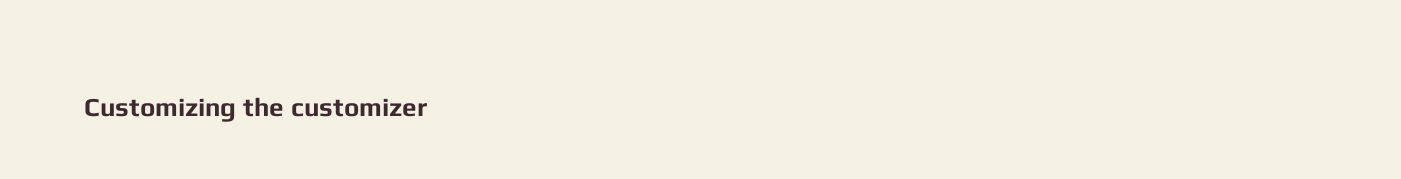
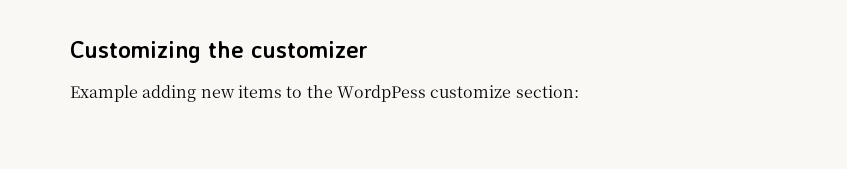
(428, 107) none -> [70,85,579,102] // Example adding new items to the WordpPess customize section:

